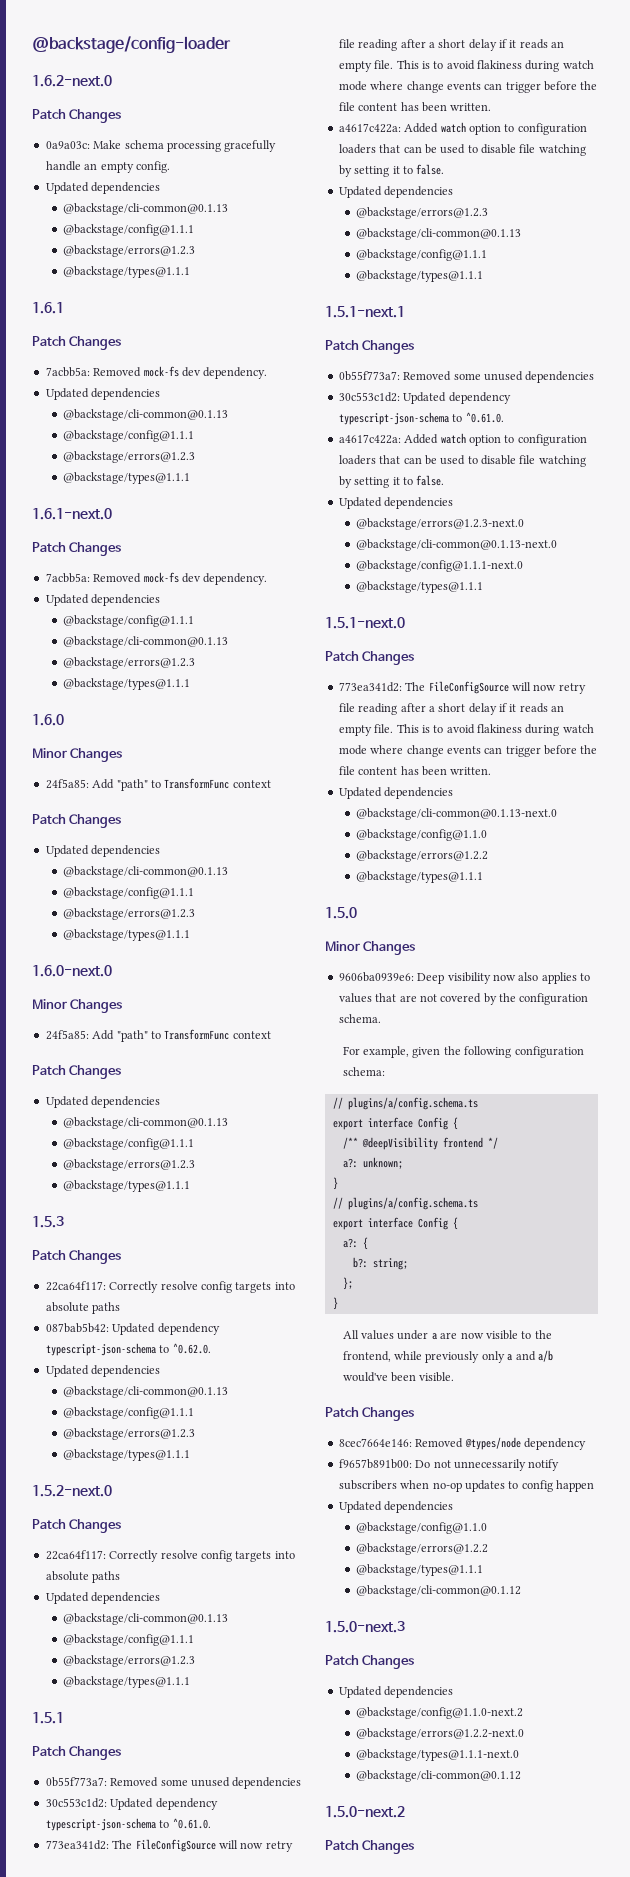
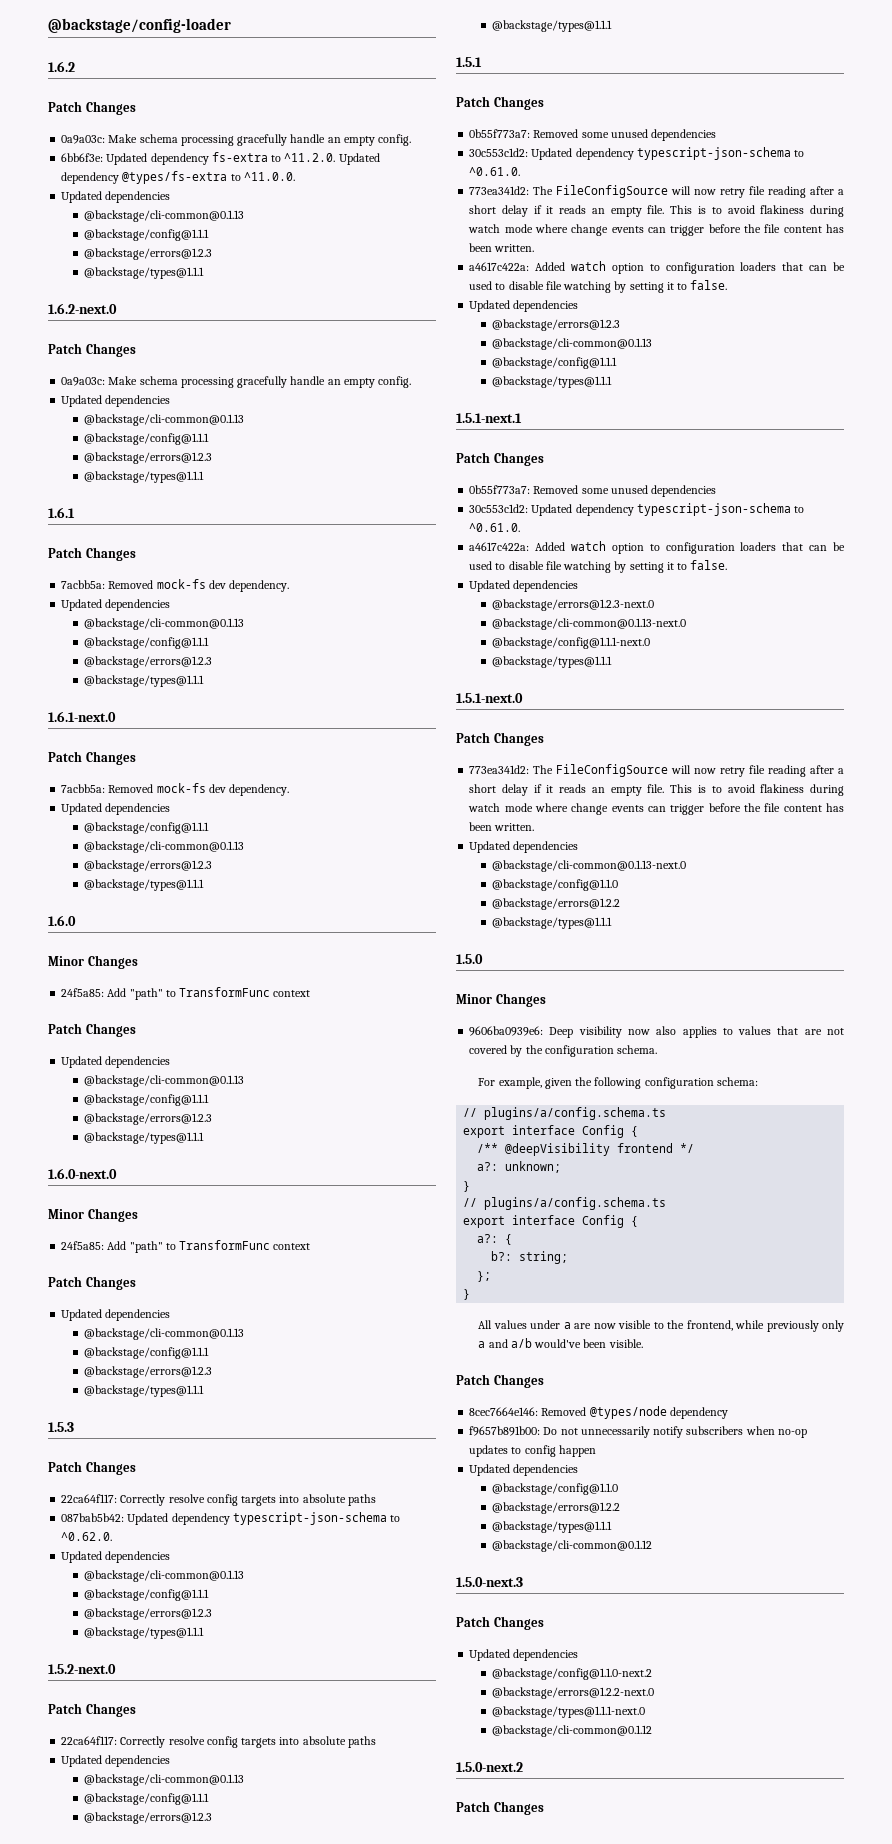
(231, 44) none -> [48,61,75,72] [48,101,136,115] [61,134,412,146] [61,152,380,165] [61,171,295,184] [61,191,171,203] [83,210,244,222] [83,229,209,241] [83,248,212,260] [83,267,204,279] // 1.6.2 // Patch Changes // 0a9a03c: Make schema processing gracefully handle an empty config. // 6bb6f3e: Updated dependency fs-extra to ^11.2.0. Updated dependency @types/fs-extra to ^11.0.0. // Updated dependencies // @backstage/cli-common@0.1.13 // @backstage/config@1.1.1 // @backstage/errors@1.2.3 // @backstage/types@1.1.1

